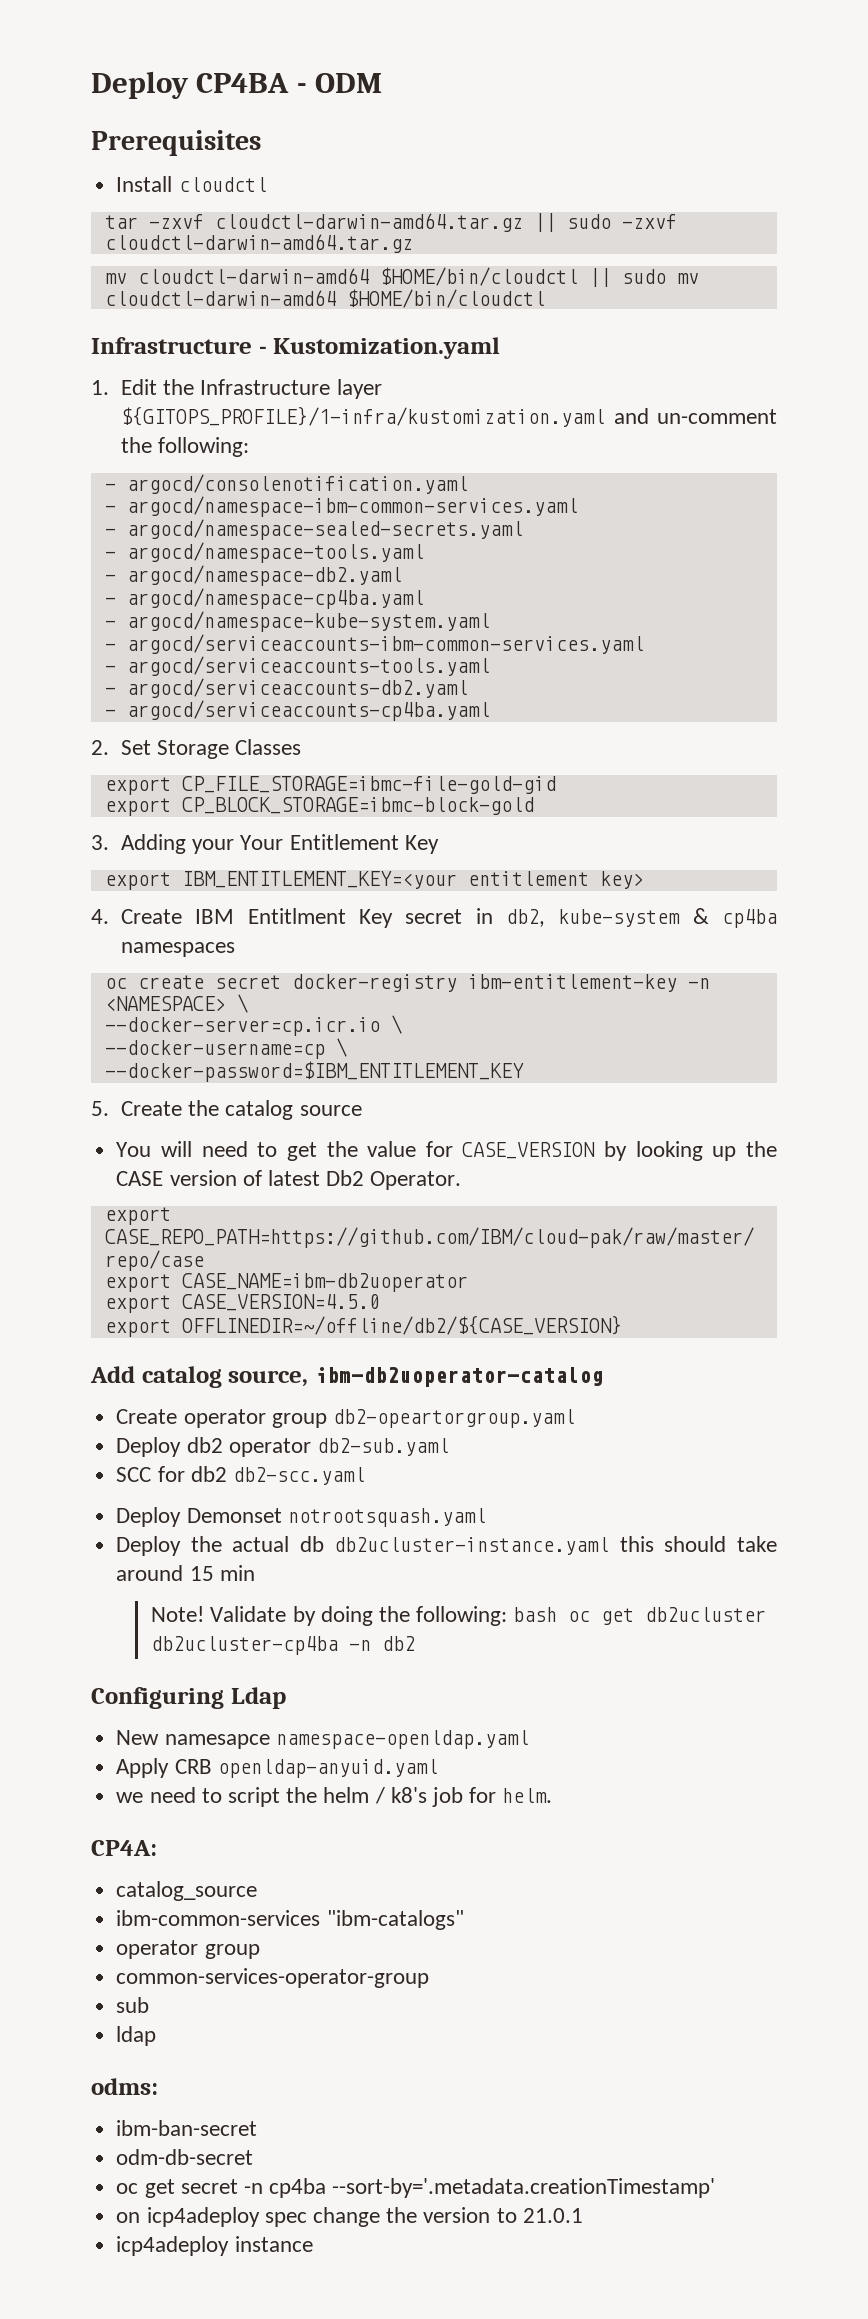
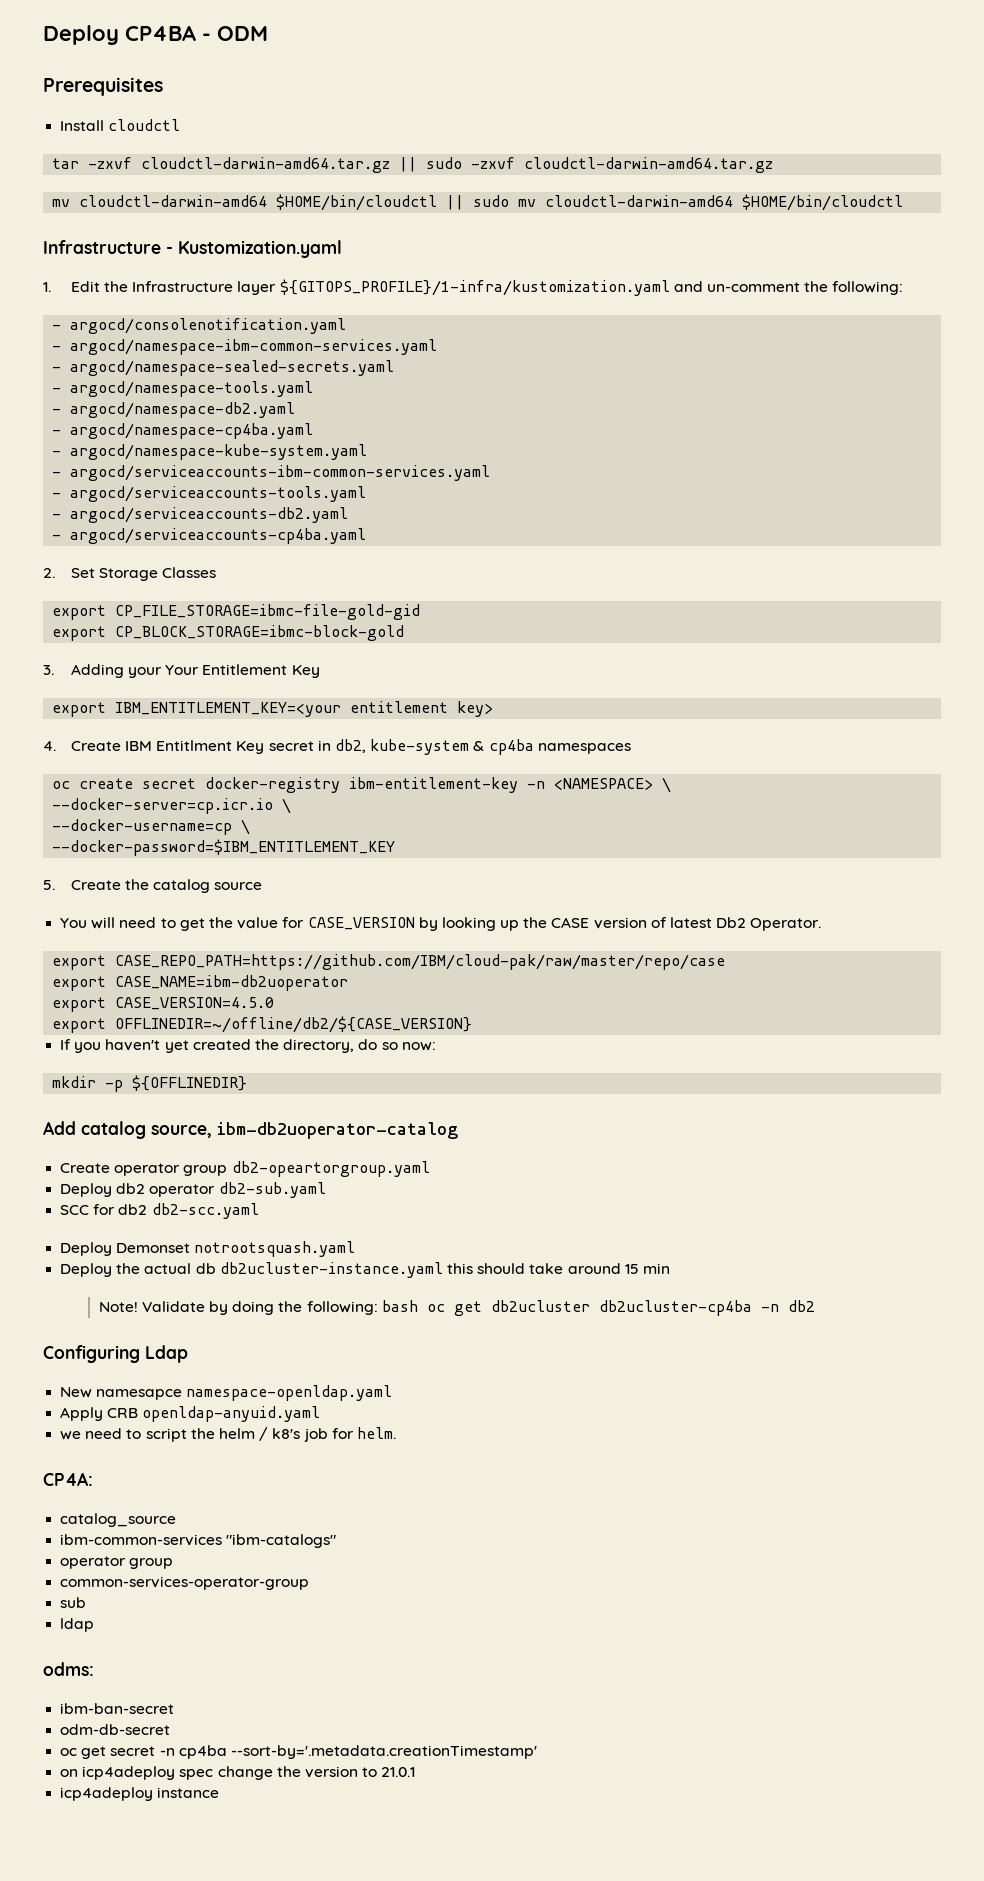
(622, 1325) none -> [60,1039,436,1053] [52,1075,248,1092] // If you haven't yet created the directory, do so now: // mkdir -p ${OFFLINEDIR}

